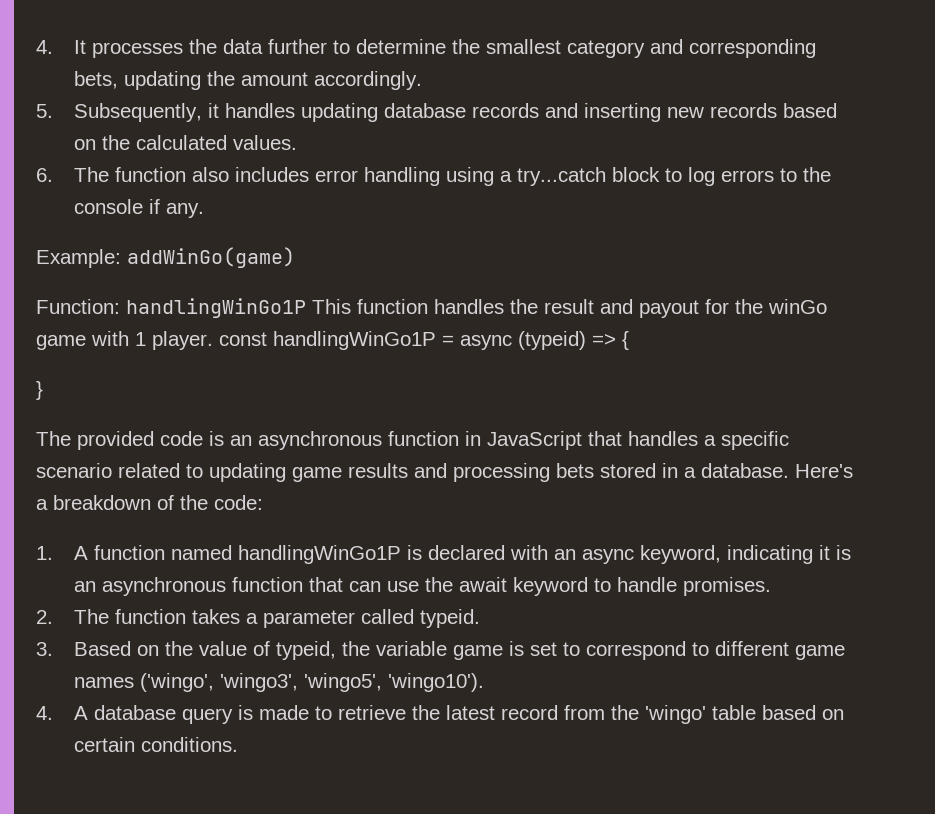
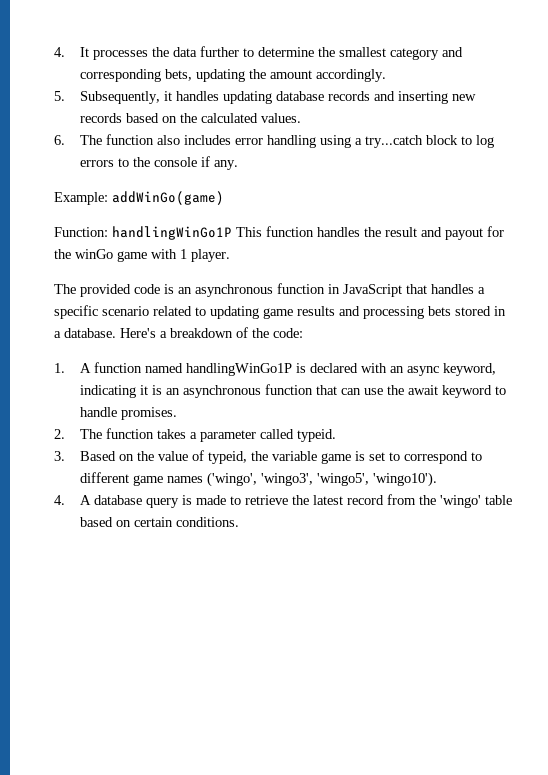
[219,331,629,350] [36,381,43,400] const handlingWinGo1P = async (typeid) => { // } -> (230, 255) none

